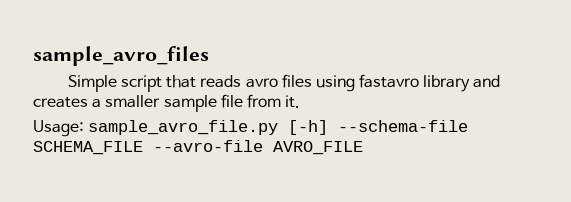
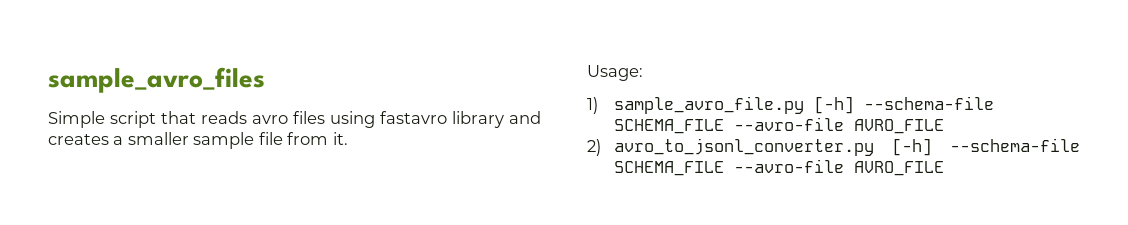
(84, 128) none -> [587,97,598,114] // 1)
(363, 148) none -> [587,138,1080,156] [613,159,944,176] // 2) avro_to_jsonl_converter.py [-h] --schema-file SCHEMA_FILE --avro-file AVRO_FILE

